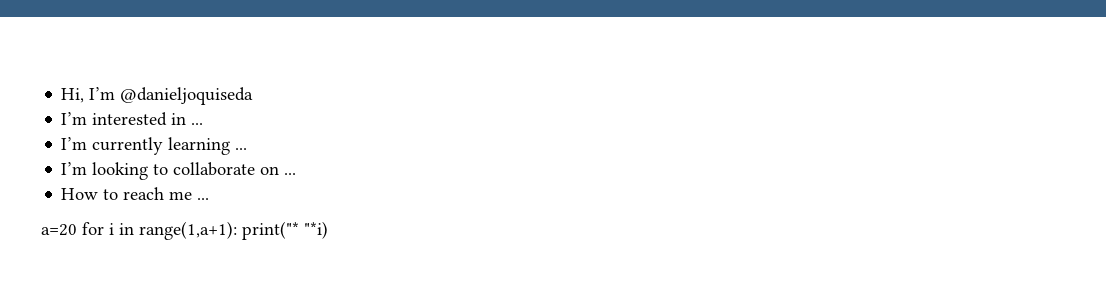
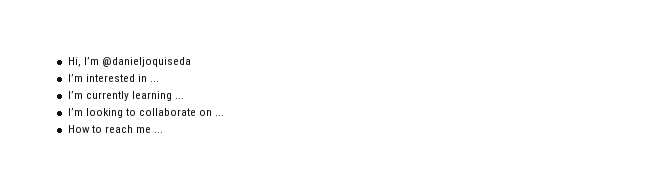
[41,221,328,240] // a=20 for i in range(1,a+1): print("* "*i) -> (164, 132) none

